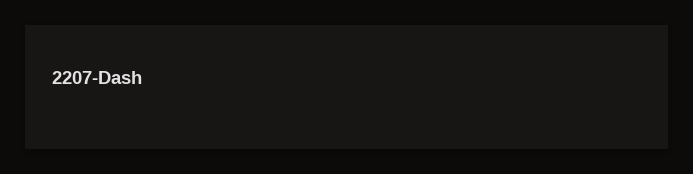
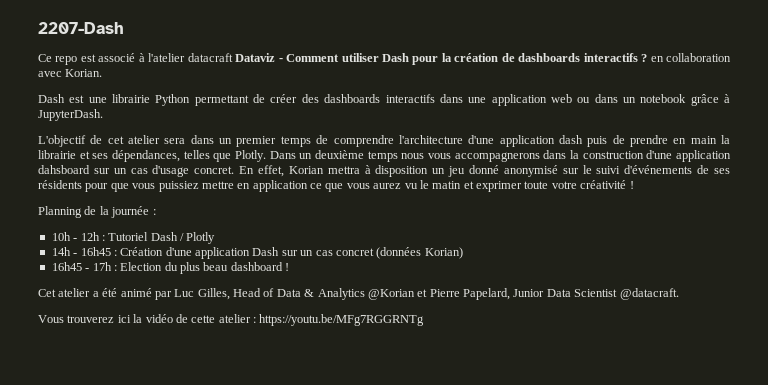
(142, 77) none -> [38,53,731,65] [38,69,103,77] [38,94,731,106] [38,109,103,121] [38,135,731,147] [38,150,731,162] [38,165,730,177] [38,180,634,192] [38,206,156,218] [51,232,216,244] [51,247,463,259] [51,262,290,274] [38,288,679,300] [38,314,425,326] // Ce repo est associé à l'atelier datacraft Dataviz - Comment utiliser Dash pour la création de dashboards interactifs ? en collaboration avec Korian. // Dash est une librairie Python permettant de créer des dashboards interactifs dans une application web ou dans un notebook grâce à JupyterDash. // L'objectif de cet atelier sera dans un premier temps de comprendre l'architecture d'une application dash puis de prendre en main la librairie et ses dépendances, telles que Plotly. Dans un deuxième temps nous vous accompagnerons dans la construction d'une application dahsboard sur un cas d'usage concret. En effet, Korian mettra à disposition un jeu donné anonymisé sur le suivi d'événements de ses résidents pour que vous puissiez mettre en application ce que vous aurez vu le matin et exprimer toute votre créativité ! // Planning de la journée : // 10h - 12h : Tutoriel Dash / Plotly // 14h - 16h45 : Création d'une application Dash sur un cas concret (données Korian) // 16h45 - 17h : Election du plus beau dashboard ! // Cet atelier a été animé par Luc Gilles, Head of Data & Analytics @Korian et Pierre Papelard, Junior Data Scientist @datacraft. // Vous trouverez ici la vidéo de cette atelier : https://youtu.be/MFg7RGGRNTg

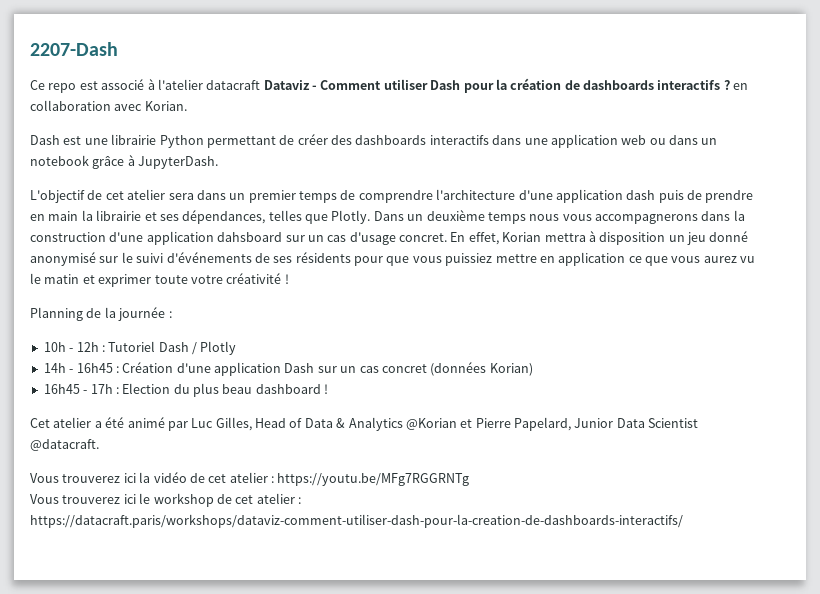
[191,315,216,323] cette -> [208,474,227,483] cet
(425, 320) none -> [30,493,301,507] [30,514,683,528] // Vous trouverez ici le workshop de cet atelier : https://datacraft.paris/workshops/dataviz-comment-utiliser-dash-pour-la-creation-de-dashboards-interactifs/

